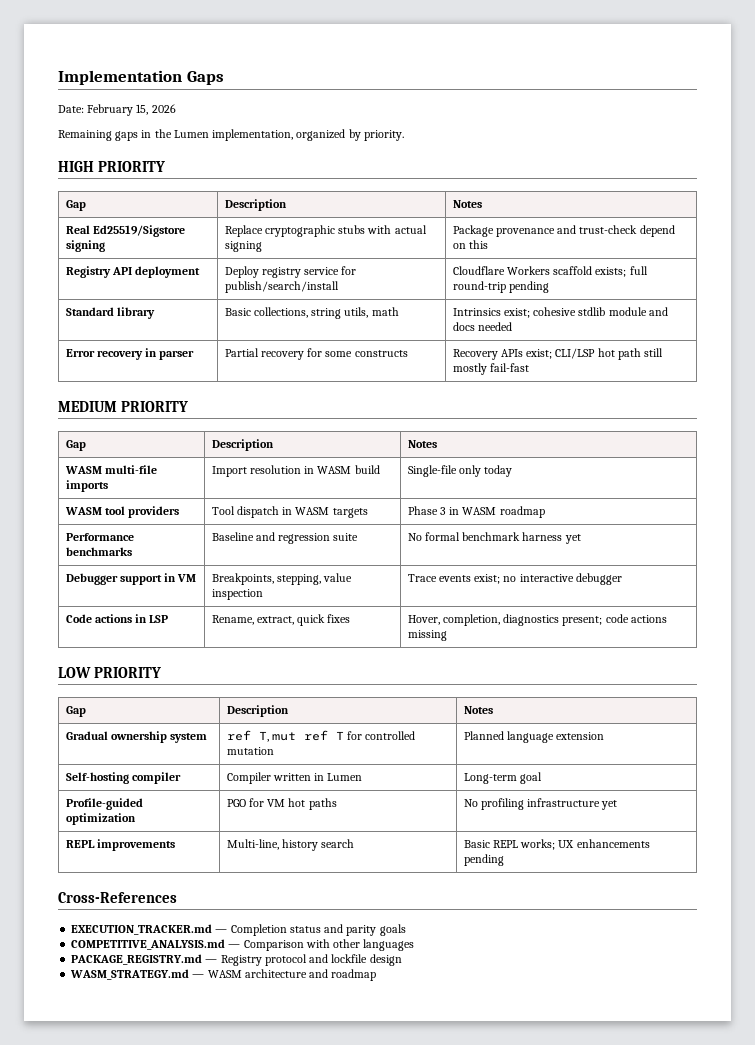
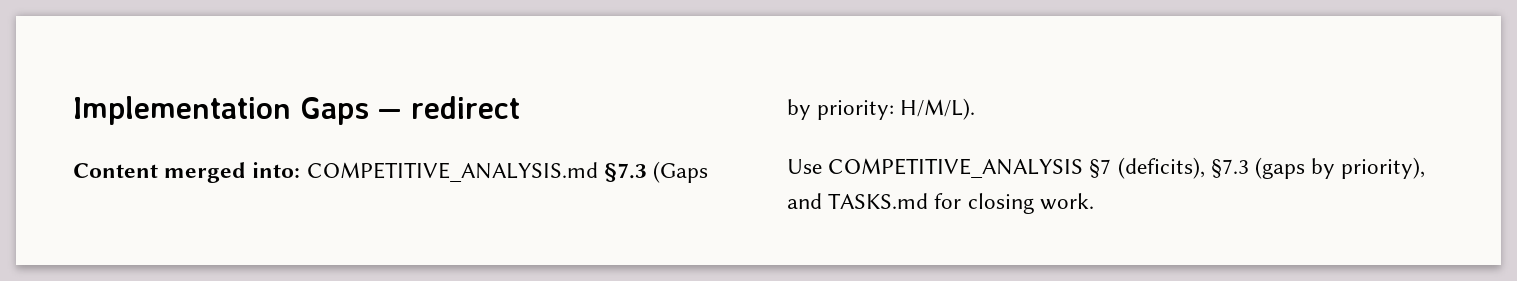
[58,104,176,116] [58,129,404,141] [58,161,166,172] [65,200,86,211] [224,199,287,211] [452,200,482,208] [65,225,185,237] [65,240,105,252] [224,225,427,237] [224,241,262,252] [452,225,675,237] [452,240,488,249] [65,266,201,278] [224,266,357,278] [224,281,339,293] [452,266,648,277] [452,281,549,293] [65,307,155,319] [224,307,399,319] [452,307,668,318] [452,322,512,331] [65,348,195,360] [224,348,408,360] [452,348,664,360] [452,363,529,375] [58,401,189,412] [65,440,86,451] [211,439,274,451] [407,440,437,448] [64,465,157,474] [65,480,108,492] [211,465,380,477] [407,465,513,477] [64,506,180,518] [211,506,368,518] [407,506,545,518] [65,533,134,541] [65,547,132,556] [211,532,359,544] [407,532,581,544] [65,573,197,585] [211,573,353,585] [211,589,263,600] [407,573,622,585] [65,614,169,623] [211,614,351,626] [407,614,667,626] [407,630,447,641] [58,667,162,678] [65,706,86,717] [226,705,289,717] [463,706,493,714] [65,731,208,743] [226,730,416,742] [226,747,274,755] [463,731,605,743] [65,772,181,784] [226,772,363,784] [463,772,542,784] [65,798,143,810] [65,813,136,825] [226,798,337,810] [463,798,618,810] [65,839,175,851] [226,839,355,851] [463,839,650,850] [463,854,504,866] [58,892,177,903] [71,924,406,936] [71,939,415,951] [71,954,402,966] [70,969,377,981] // Date: February 15, 2026 // Remaining gaps in the Lumen implementation, organized by priority. // HIGH PRIORITY // Gap | Description | Notes // Real Ed25519/Sigstore signing | Replace cryptographic stubs with actual signing | Package provenance and trust-check depend on this // Registry API deployment | Deploy registry service for publish/search/install | Cloudflare Workers scaffold exists; full round-trip pending // Standard library | Basic collections, string utils, math | Intrinsics exist; cohesive stdlib module and docs needed // Error recovery in parser | Partial recovery for some constructs | Recovery APIs exist; CLI/LSP hot path still mostly fail-fast // MEDIUM PRIORITY // Gap | Description | Notes // WASM multi-file imports | Import resolution in WASM build | Single-file only today // WASM tool providers | Tool dispatch in WASM targets | Phase 3 in WASM roadmap // Performance benchmarks | Baseline and regression suite | No formal benchmark harness yet // Debugger support in VM | Breakpoints, stepping, value inspection | Trace events exist; no interactive debugger // Code actions in LSP | Rename, extract, quick fixes | Hover, completion, diagnostics present; code actions missing // LOW PRIORITY // Gap | Description | Notes // Gradual ownership system | ref T, mut ref T for controlled mutation | Planned language extension // Self-hosting compiler | Compiler written in Lumen | Long-term goal // Profile-guided optimization | PGO for VM hot paths | No profiling infrastructure yet // REPL improvements | Multi-line, history search | Basic REPL works; UX enhancements pending // Cross-References // EXECUTION_TRACKER.md — Completion status and parity goals // COMPETITIVE_ANALYSIS.md — Comparison with other languages // PACKAGE_REGISTRY.md — Registry protocol and lockfile design // WASM_STRATEGY.md — WASM architecture and roadmap -> [378,96,520,119] [73,161,709,183] [787,98,976,120] [787,157,1426,179] [787,193,1094,214] — redirect // Content merged into: COMPETITIVE_ANALYSIS.md §7.3 (Gaps by priority: H/M/L). // Use COMPETITIVE_ANALYSIS §7 (deficits), §7.3 (gaps by priority), and TASKS.md for closing work.

